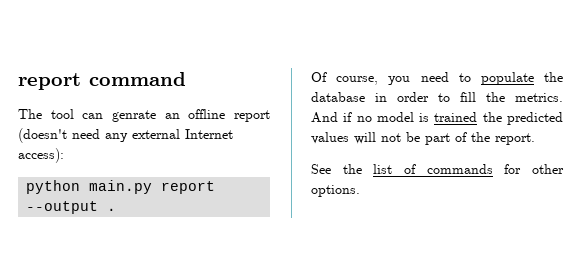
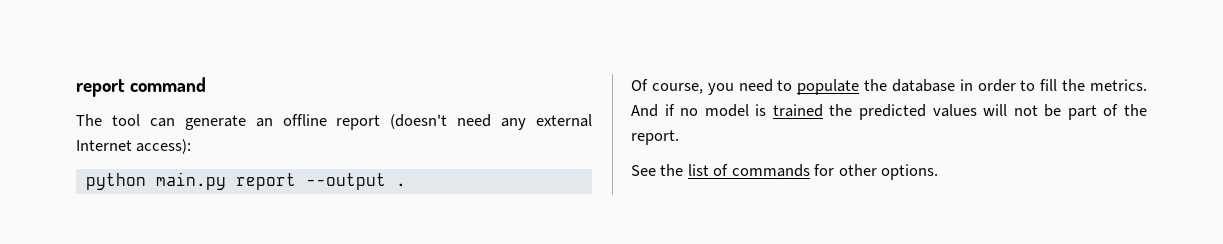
[112,110,156,122] genrate -> [184,115,246,130] generate

